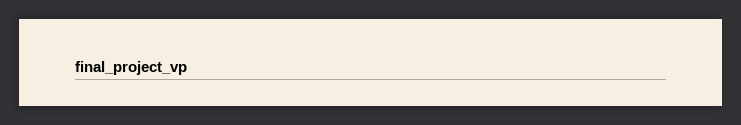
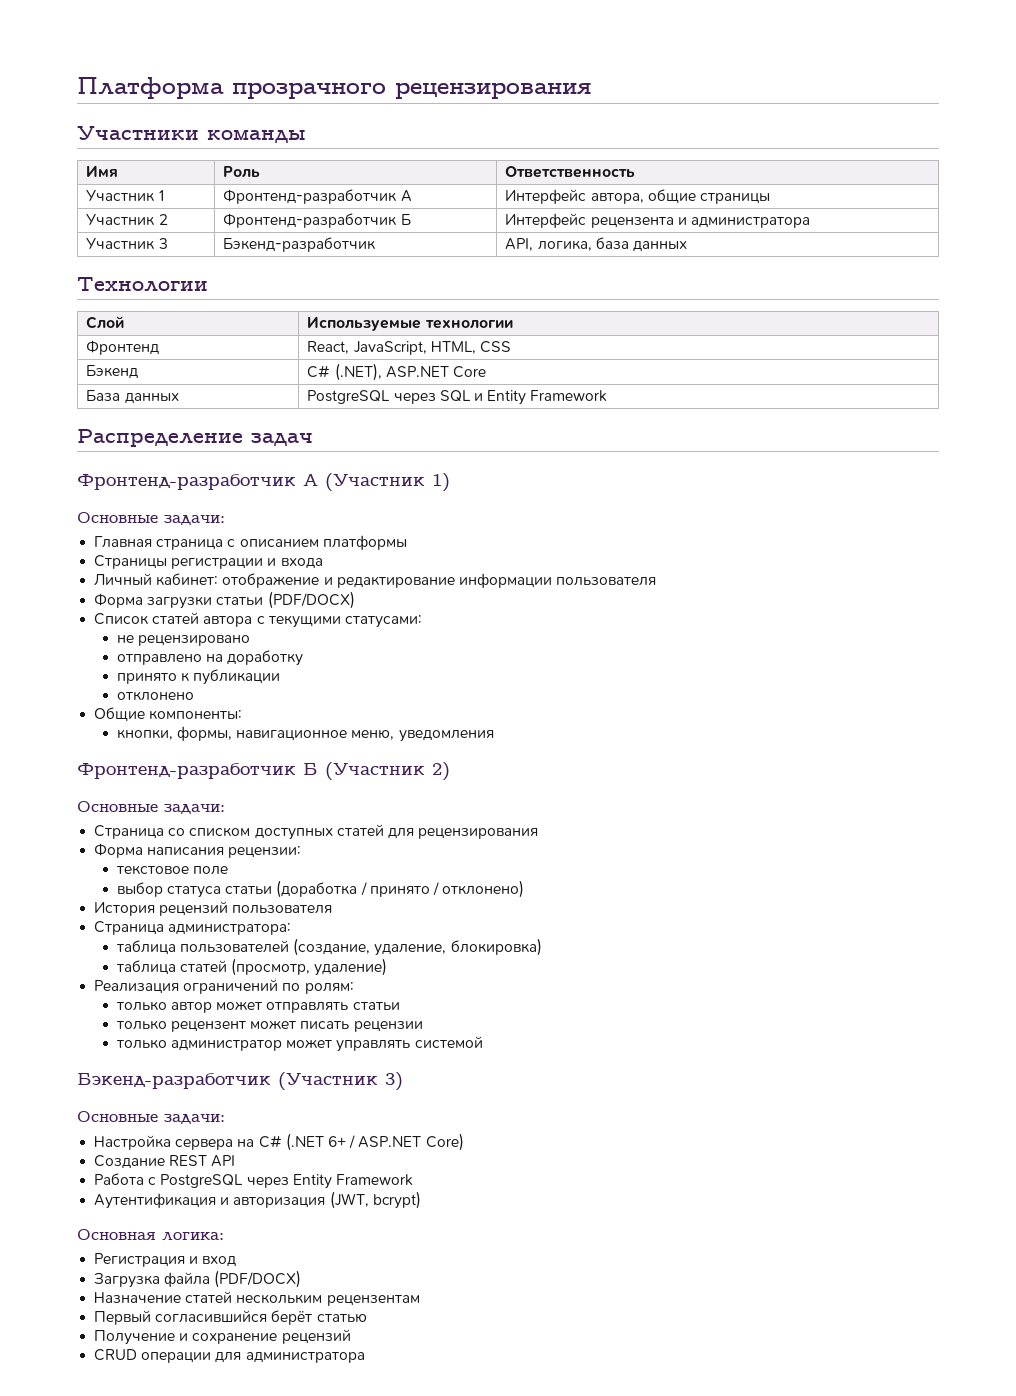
[75,61,187,75] final_project_vp -> [77,77,592,99] [77,126,306,143] [86,165,119,178] [223,166,261,178] [505,166,636,178] [86,189,164,202] [223,189,412,204] [505,189,770,204] [86,213,168,226] [223,213,411,228] [505,213,810,228] [86,237,168,250] [223,237,377,252] [505,237,687,252] [77,277,208,292] [86,316,125,329] [307,316,513,331] [86,340,160,355] [307,341,511,355] [86,365,139,379] [307,363,486,381] [86,390,179,404] [307,390,608,405] [77,429,313,447] [77,473,450,492] [77,512,225,525] [94,535,407,550] [94,555,323,569] [94,573,657,588] [94,591,355,609] [94,612,422,628] [116,635,250,646] [116,650,304,666] [116,669,281,685] [116,691,194,701] [94,707,243,722] [116,726,494,742] [77,762,450,781] [77,801,225,814] [94,824,539,840] [94,843,302,858] [115,865,228,875] [116,880,525,898] [94,901,333,916] [94,921,292,935] [115,938,542,956] [115,958,388,976] [94,979,354,994] [115,1001,400,1013] [115,1020,423,1032] [115,1036,483,1052] [77,1072,403,1091] [77,1111,225,1124] [94,1133,464,1151] [94,1155,236,1169] [94,1173,413,1189] [94,1191,421,1209] [77,1229,224,1241] [94,1253,237,1267] [94,1270,302,1288] [94,1291,420,1306] [94,1310,367,1325] [94,1329,351,1345] [94,1349,365,1363] Платформа прозрачного рецензирования // Участники команды // Имя | Роль | Ответственность // Участник 1 | Фронтенд-разработчик А | Интерфейс автора, общие страницы // Участник 2 | Фронтенд-разработчик Б | Интерфейс рецензента и администратора // Участник 3 | Бэкенд-разработчик | API, логика, база данных // Технологии // Слой | Используемые технологии // Фронтенд | React, JavaScript, HTML, CSS // Бэкенд | C# (.NET), ASP.NET Core // База данных | PostgreSQL через SQL и Entity Framework // Распределение задач // Фронтенд-разработчик А (Участник 1) // Основные задачи: // Главная страница с описанием платформы // Страницы регистрации и входа // Личный кабинет: отображение и редактирование информации пользователя // Форма загрузки статьи (PDF/DOCX) // Список статей автора с текущими статусами: // не рецензировано // отправлено на доработку // принято к публикации // отклонено // Общие компоненты: // кнопки, формы, навигационное меню, уведомления // Фронтенд-разработчик Б (Участник 2) // Основные задачи: // Страница со списком доступных статей для рецензирования // Форма написания рецензии: // текстовое поле // выбор статуса статьи (доработка / принято / отклонено) // История рецензий пользователя // Страница администратора: // таблица пользователей (создание, удаление, блокировка) // таблица статей (просмотр, удаление) // Реализация ограничений по ролям: // только автор может отправлять статьи // только рецензент может писать рецензии // только администратор может управлять системой // Бэкенд-разработчик (Участник 3) // Основные задачи: // Настройка сервера на C# (.NET 6+ / ASP.NET Core) // Создание REST API // Работа с PostgreSQL через Entity Framework // Аутентификация и авторизация (JWT, bcrypt) // Основная логика: // Регистрация и вход // Загрузка файла (PDF/DOCX) // Назначение статей нескольким рецензентам // Первый согласившийся берёт статью // Получение и сохранение рецензий // CRUD операции для администратора

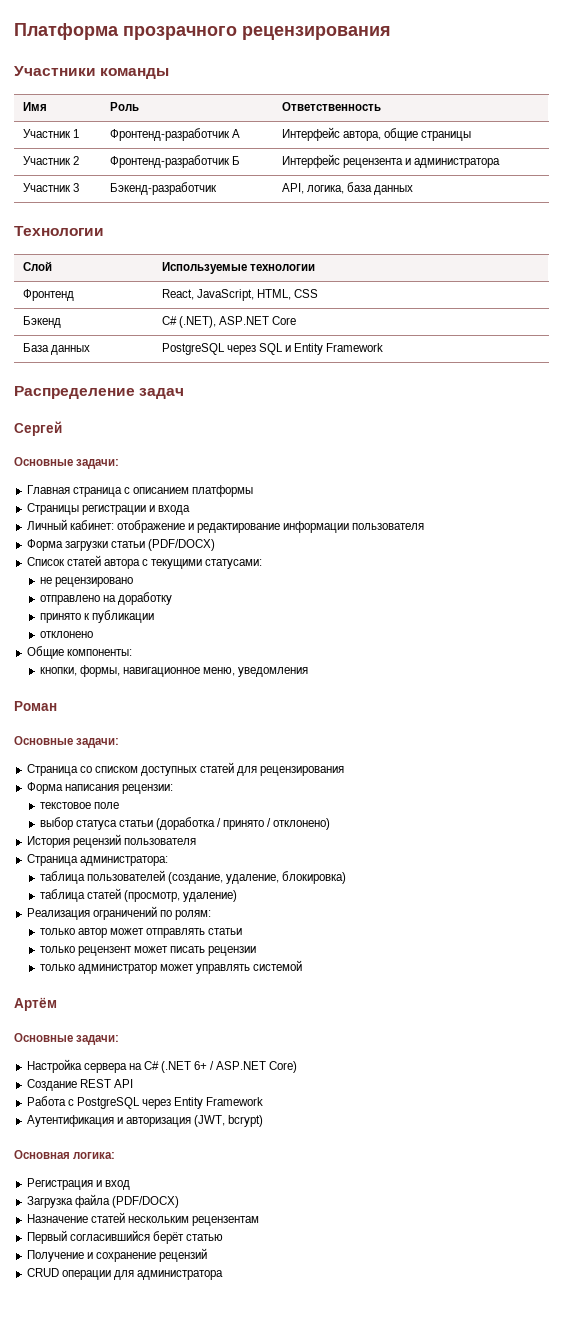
[77,473,450,492] Фронтенд-разработчик А (Участник 1) -> [14,421,62,436] Сергей
[77,762,450,781] Фронтенд-разработчик Б (Участник 2) -> [14,701,57,711] Роман
[77,1072,403,1091] Бэкенд-разработчик (Участник 3) -> [14,997,57,1011] Артём

